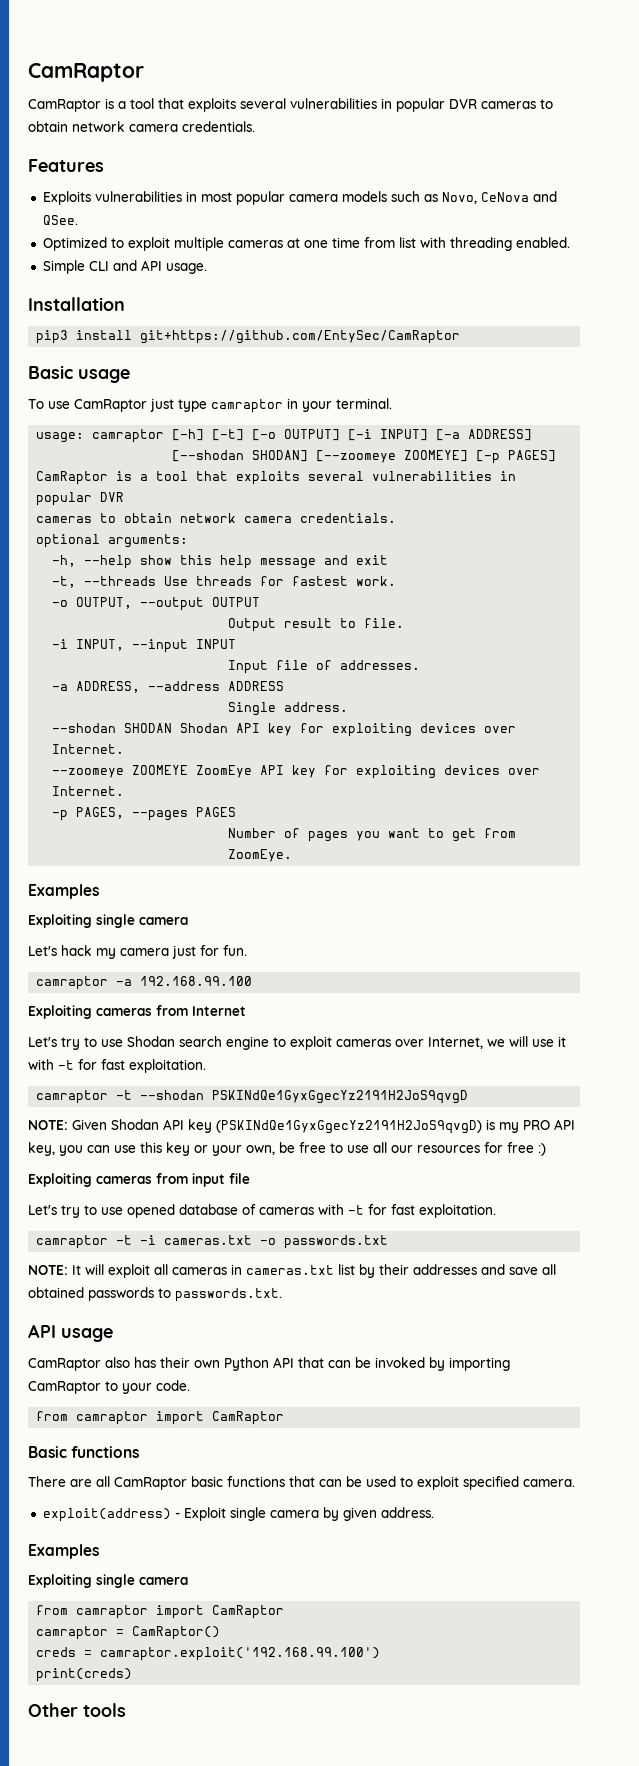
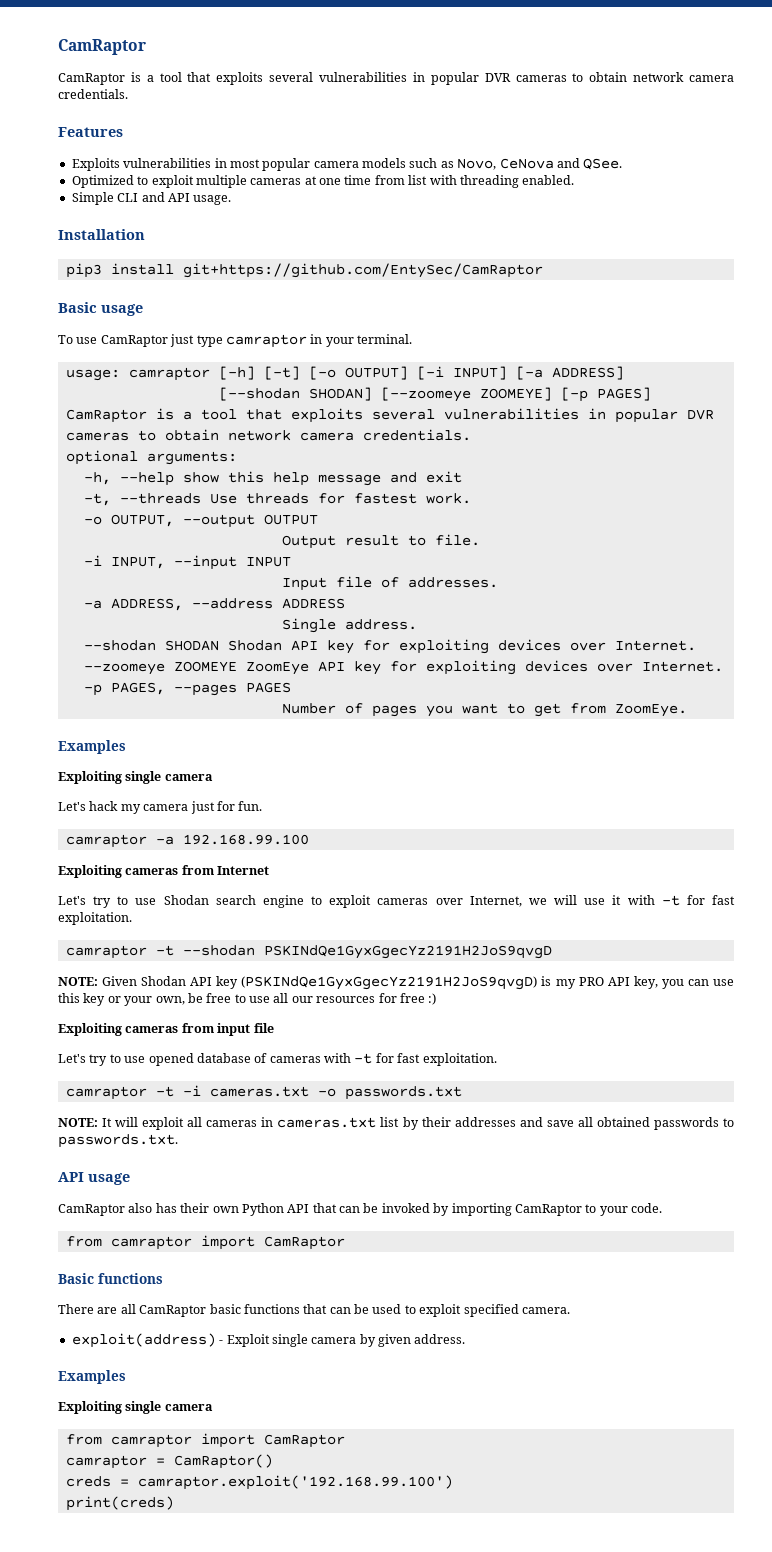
[28,1703,126,1717] // Other tools -> (174, 1503) none

